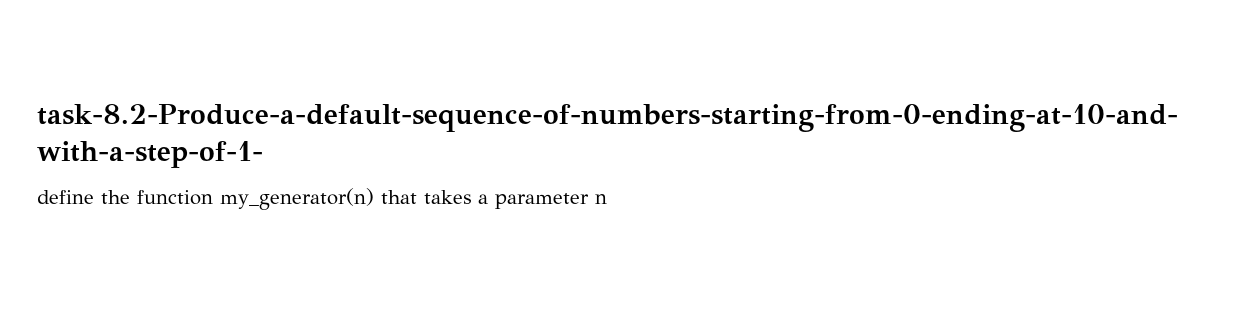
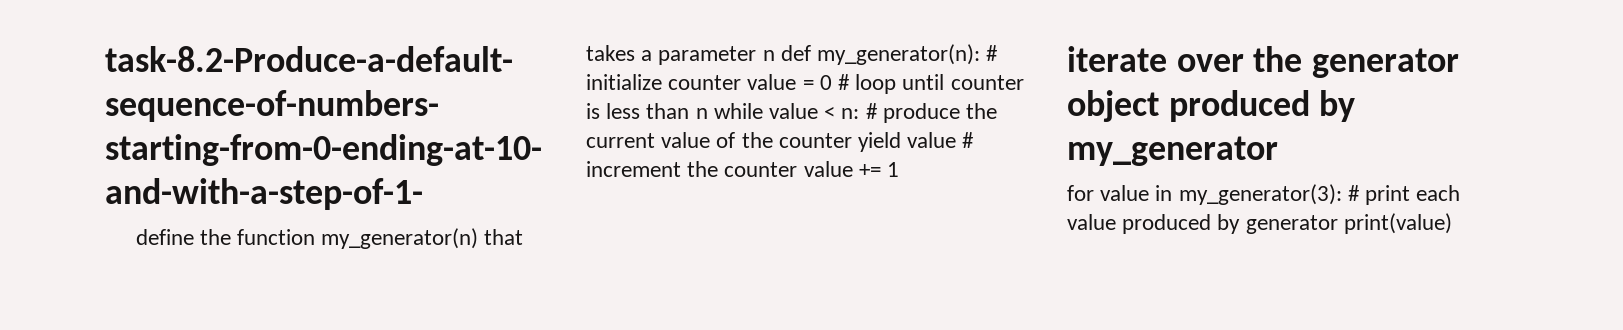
(607, 199) none -> [780,44,999,65] [586,74,1024,94] [586,103,998,123] [586,132,975,152] [586,161,900,177] [1067,46,1460,78] [1067,90,1356,122] [1067,136,1278,166] [1067,184,1461,205] [1067,213,1452,234] def my_generator(n): # initialize counter value = 0 # loop until counter is less than n while value < n: # produce the current value of the counter yield value # increment the counter value += 1 // iterate over the generator object produced by my_generator // for value in my_generator(3): # print each value produced by generator print(value)

